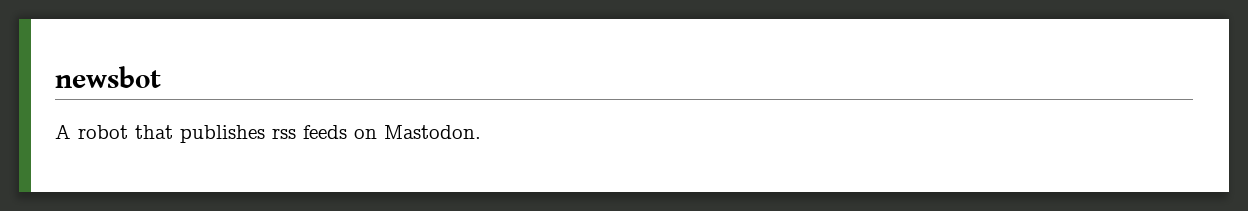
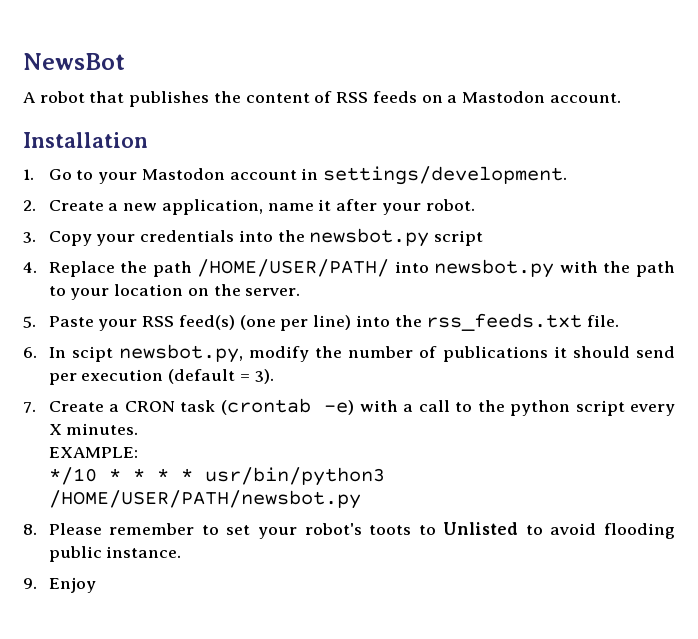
[55,66,161,88] newsbot -> [23,53,125,70] NewsBot
[272,125,481,139] rss feeds on Mastodon. -> [213,91,621,103] [23,132,148,148] [23,166,568,185] [23,199,475,215] [23,228,484,247] [23,259,675,278] [48,284,301,300] [23,313,619,331] [23,344,675,363] [48,369,274,385] [23,398,676,416] [48,423,139,435] [48,447,138,458] [48,467,385,486] [48,490,361,509] [23,522,675,539] [48,546,182,562] [23,577,96,593] the content of RSS feeds on a Mastodon account. // Installation // 1. Go to your Mastodon account in settings/development. // 2. Create a new application, name it after your robot. // 3. Copy your credentials into the newsbot.py script // 4. Replace the path /HOME/USER/PATH/ into newsbot.py with the path to your location on the server. // 5. Paste your RSS feed(s) (one per line) into the rss_feeds.txt file. // 6. In scipt newsbot.py, modify the number of publications it should send per execution (default = 3). // 7. Create a CRON task (crontab -e) with a call to the python script every X minutes. // EXAMPLE: // */10 * * * * usr/bin/python3 /HOME/USER/PATH/newsbot.py // 8. Please remember to set your robot's toots to Unlisted to avoid flooding public instance. // 9. Enjoy

